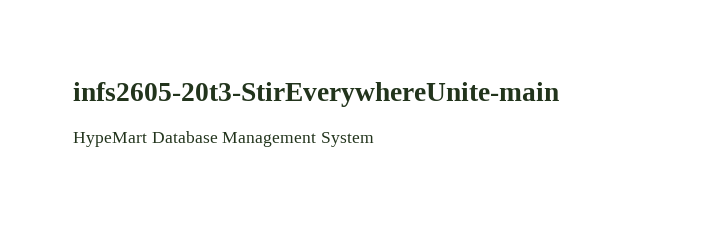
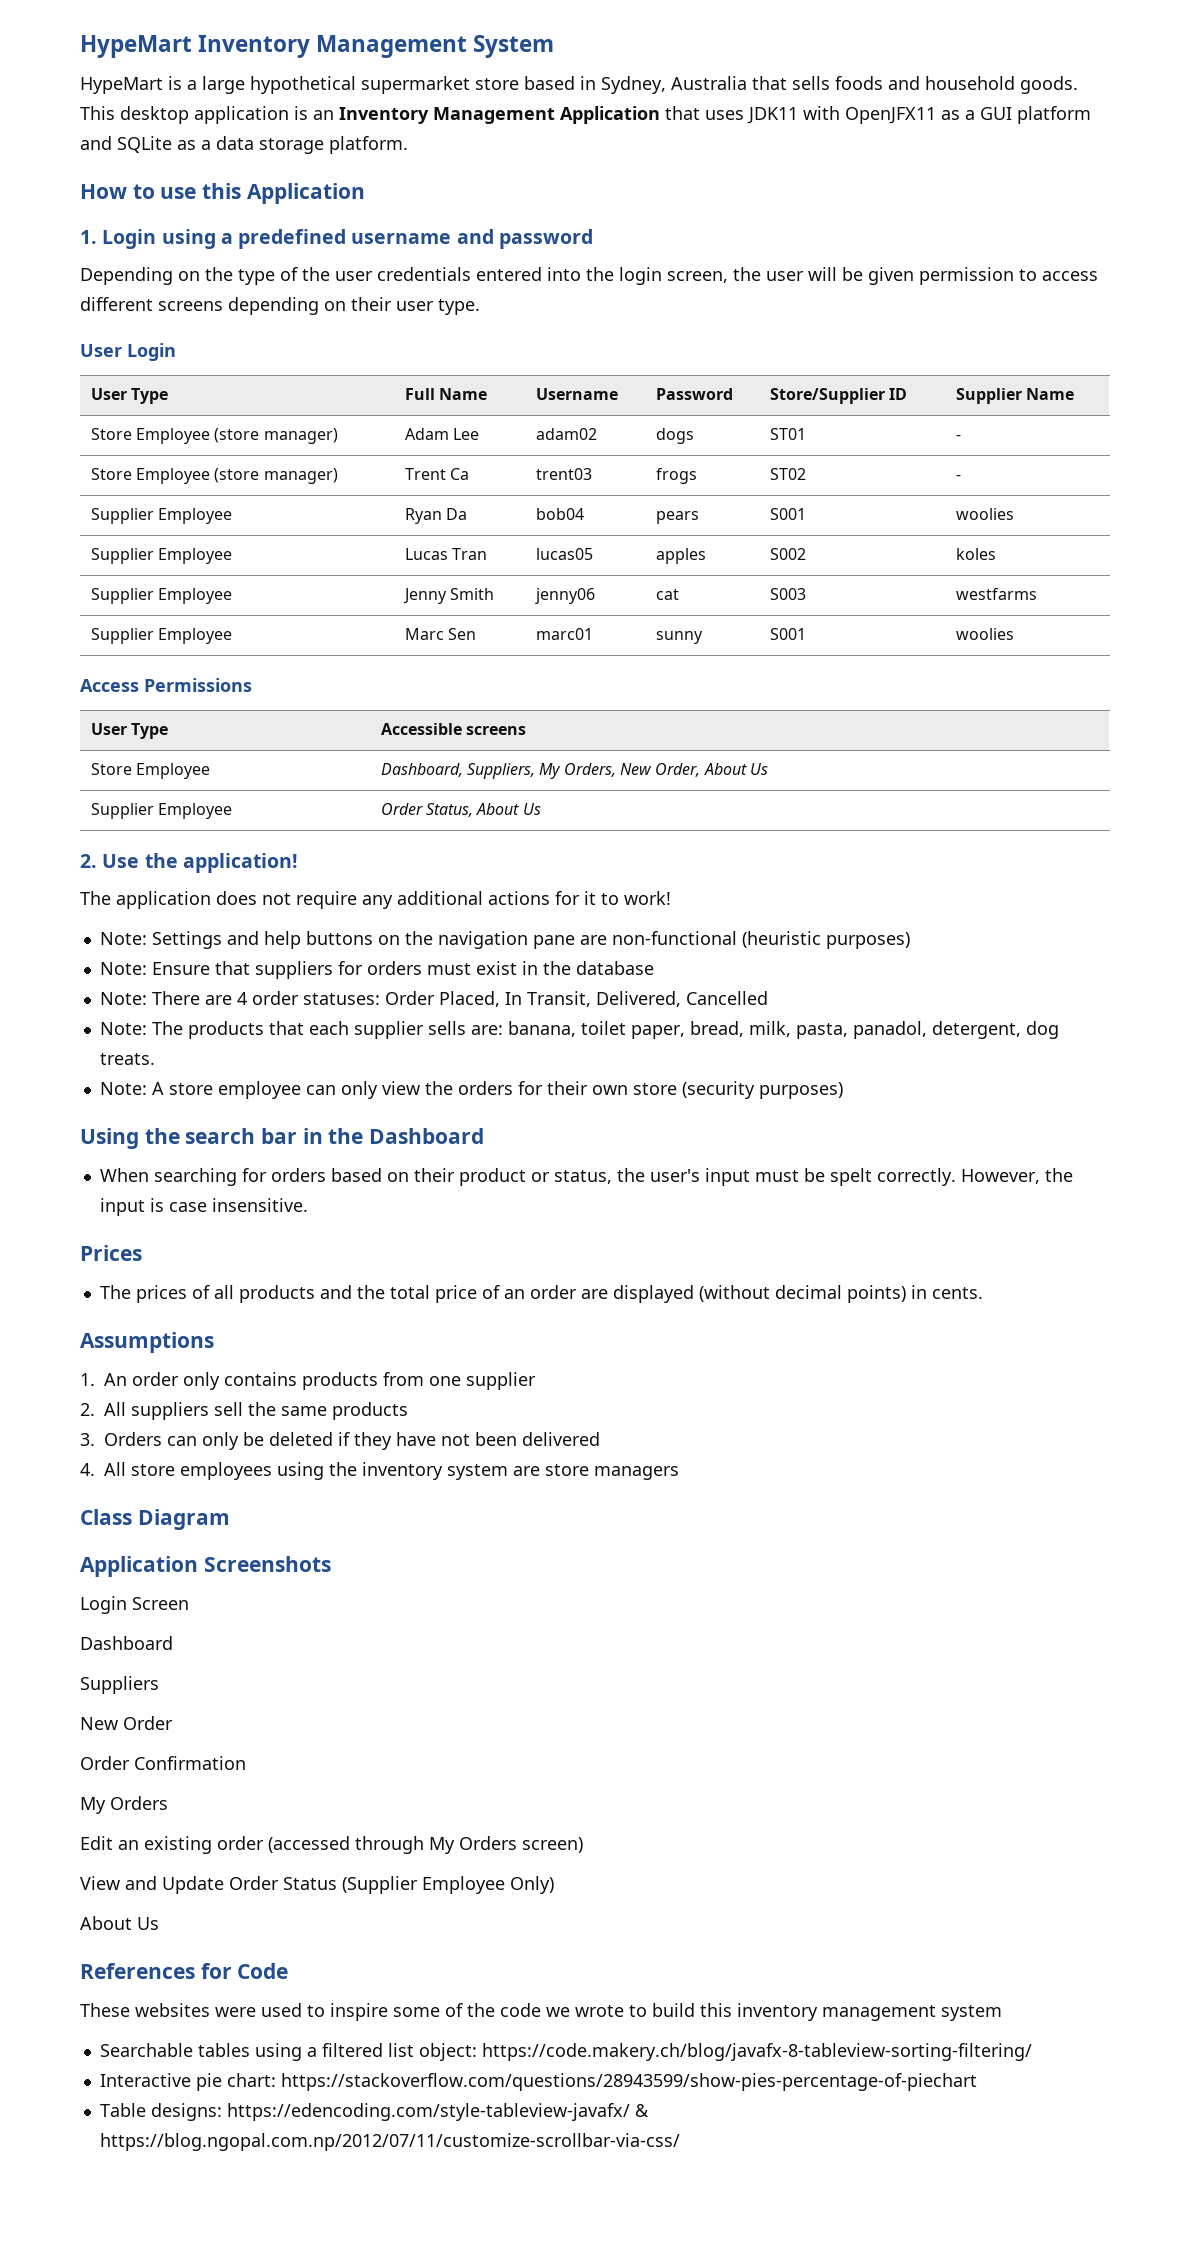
[73,82,559,107] [73,131,375,147] infs2605-20t3-StirEverywhereUnite-main // HypeMart Database Management System -> [80,35,555,58] [80,76,1078,94] [80,106,1091,124] [80,136,408,154] [80,183,365,204] [80,229,593,249] [80,267,1098,285] [80,297,480,315] [80,343,176,361] [90,388,168,404] [404,388,487,400] [535,388,618,400] [655,388,733,400] [769,388,907,404] [955,388,1074,404] [90,428,338,444] [404,428,479,440] [535,428,597,440] [655,428,694,444] [769,428,806,440] [955,434,961,440] [90,468,338,484] [404,468,469,480] [535,468,592,480] [655,468,697,484] [769,468,806,480] [955,474,961,480] [90,508,232,524] [404,508,467,524] [535,508,584,520] [655,511,699,524] [769,508,806,520] [955,508,1014,520] [90,548,232,564] [404,548,487,560] [535,548,593,560] [655,548,706,564] [769,548,806,560] [955,548,996,560] [90,588,232,604] [402,588,494,604] [534,588,595,604] [655,589,679,600] [769,588,806,600] [955,588,1037,600] [90,628,232,644] [404,628,476,640] [535,628,593,640] [655,631,703,644] [769,628,806,640] [955,628,1014,640] [80,678,252,692] [90,723,168,739] [380,723,526,735] [90,763,210,779] [380,763,768,779] [90,803,232,819] [380,803,541,817] [80,853,298,873] [80,891,671,909] [99,931,910,949] [99,961,654,979] [99,991,768,1007] [99,1021,1059,1039] [99,1053,155,1065] [99,1081,843,1099] [80,1128,485,1149] [99,1168,1073,1186] [99,1198,308,1216] [80,1245,142,1261] [99,1285,983,1303] [80,1332,214,1353] [80,1372,536,1390] [80,1402,408,1420] [80,1432,600,1450] [80,1462,679,1480] [80,1509,230,1530] [80,1556,331,1577] [80,1596,189,1614] [80,1636,173,1650] [80,1676,159,1694] [80,1716,173,1730] [80,1756,246,1770] [80,1796,168,1814] [80,1836,583,1854] [80,1876,554,1894] [80,1916,159,1930] [80,1963,289,1979] [80,2003,1002,2021] [99,2043,1032,2061] [99,2073,977,2091] [99,2103,649,2121] [99,2133,680,2151] HypeMart Inventory Management System // HypeMart is a large hypothetical supermarket store based in Sydney, Australia that sells foods and household goods. This desktop application is an Inventory Management Application that uses JDK11 with OpenJFX11 as a GUI platform and SQLite as a data storage platform. // How to use this Application // 1. Login using a predefined username and password // Depending on the type of the user credentials entered into the login screen, the user will be given permission to access different screens depending on their user type. // User Login // User Type | Full Name | Username | Password | Store/Supplier ID | Supplier Name // Store Employee (store manager) | Adam Lee | adam02 | dogs | ST01 | - // Store Employee (store manager) | Trent Ca | trent03 | frogs | ST02 | - // Supplier Employee | Ryan Da | bob04 | pears | S001 | woolies // Supplier Employee | Lucas Tran | lucas05 | apples | S002 | koles // Supplier Employee | Jenny Smith | jenny06 | cat | S003 | westfarms // Supplier Employee | Marc Sen | marc01 | sunny | S001 | woolies // Access Permissions // User Type | Accessible screens // Store Employee | Dashboard, Suppliers, My Orders, New Order, About Us // Supplier Employee | Order Status, About Us // 2. Use the application! // The application does not require any additional actions for it to work! // Note: Settings and help buttons on the navigation pane are non-functional (heuristic purposes) // Note: Ensure that suppliers for orders must exist in the database // Note: There are 4 order statuses: Order Placed, In Transit, Delivered, Cancelled // Note: The products that each supplier sells are: banana, toilet paper, bread, milk, pasta, panadol, detergent, dog treats. // Note: A store employee can only view the orders for their own store (security purposes) // Using the search bar in the Dashboard // When searching for orders based on their product or status, the user's input must be spelt correctly. However, the input is case insensitive. // Prices // The prices of all products and the total price of an order are displayed (without decimal points) in cents. // Assumptions // 1. An order only contains products from one supplier // 2. All suppliers sell the same products // 3. Orders can only be deleted if they have not been delivered // 4. All store employees using the inventory system are store managers // Class Diagram // Application Screenshots // Login Screen // Dashboard // Suppliers // New Order // Order Confirmation // My Orders // Edit an existing order (accessed through My Orders screen) // View and Update Order Status (Supplier Employee Only) // About Us // References for Code // These websites were used to inspire some of the code we wrote to build this inventory management system // Searchable tables using a filtered list object: https://code.makery.ch/blog/javafx-8-tableview-sorting-filtering/ // Interactive pie chart: https://stackoverflow.com/questions/28943599/show-pies-percentage-of-piechart // Table designs: https://edencoding.com/style-tableview-javafx/ & https://blog.ngopal.com.np/2012/07/11/customize-scrollbar-via-css/

